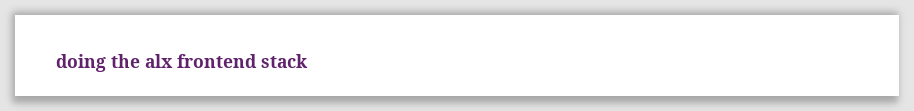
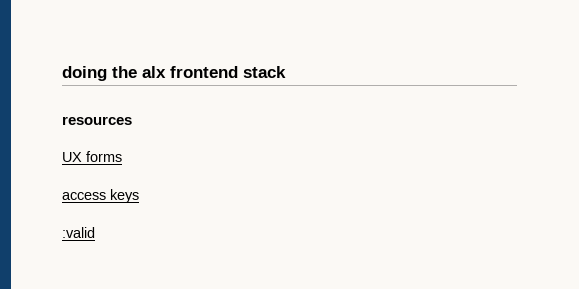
(308, 61) none -> [62,116,132,125] [62,151,122,162] [62,189,139,203] [62,227,95,238] // resources // UX forms // access keys // :valid

